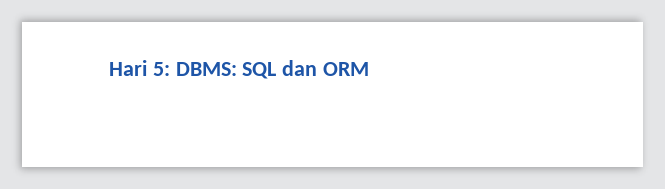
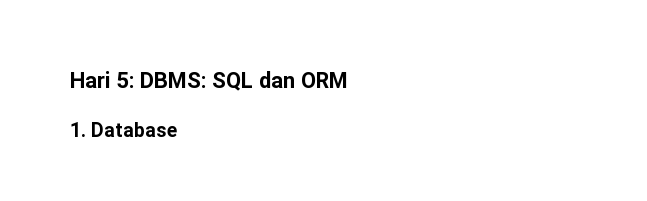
(370, 69) none -> [70,122,178,137] // 1. Database

